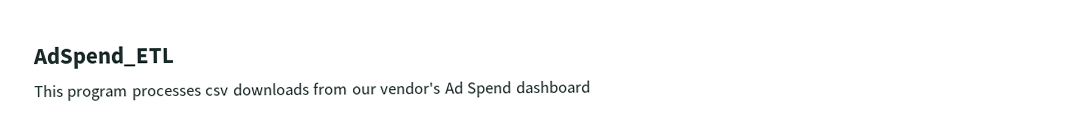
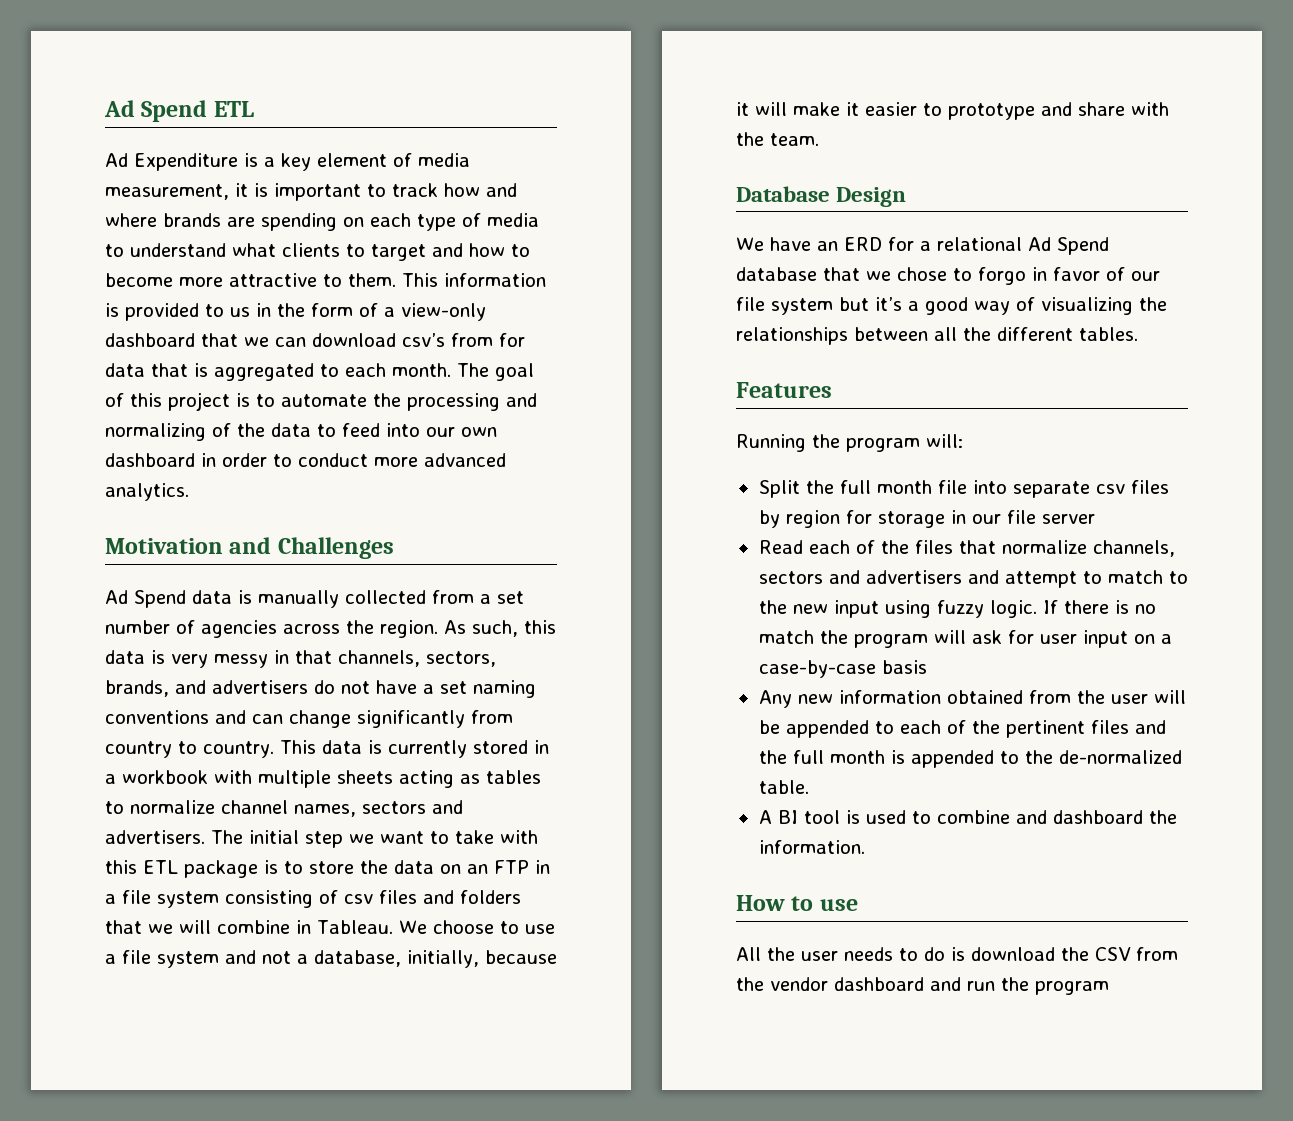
[32,45,175,70] [34,80,591,101] AdSpend_ETL // This program processes csv downloads from our vendor's Ad Spend dashboard -> [104,100,254,122] [105,153,470,171] [105,183,517,201] [105,213,539,231] [105,243,530,261] [105,273,546,287] [105,303,486,321] [105,333,525,347] [105,363,534,381] [105,392,537,411] [105,423,497,441] [105,453,506,467] [105,483,189,501] [105,537,394,559] [105,590,524,608] [105,620,556,638] [105,650,496,668] [105,680,536,698] [105,710,513,728] [105,740,549,758] [105,770,541,788] [105,800,463,817] [105,830,538,848] [105,860,550,878] [105,890,521,908] [105,920,555,934] [105,950,557,968] [736,102,1169,120] [736,132,819,146] [736,186,907,207] [736,237,1109,255] [736,267,1160,285] [736,297,1167,315] [736,327,1138,345] [736,382,832,398] [736,434,963,452] [758,480,1169,498] [758,510,1095,528] [758,540,1175,557] [758,570,1188,588] [758,600,1156,618] [758,630,1172,648] [758,660,927,678] [758,690,1186,708] [758,720,1166,738] [758,750,1182,768] [758,780,809,794] [758,810,1177,824] [758,840,865,854] [736,895,858,911] [736,947,1178,961] [736,977,1109,995] Ad Spend ETL // Ad Expenditure is a key element of media measurement, it is important to track how and where brands are spending on each type of media to understand what clients to target and how to become more attractive to them. This information is provided to us in the form of a view-only dashboard that we can download csv’s from for data that is aggregated to each month. The goal of this project is to automate the processing and normalizing of the data to feed into our own dashboard in order to conduct more advanced analytics. // Motivation and Challenges // Ad Spend data is manually collected from a set number of agencies across the region. As such, this data is very messy in that channels, sectors, brands, and advertisers do not have a set naming conventions and can change significantly from country to country. This data is currently stored in a workbook with multiple sheets acting as tables to normalize channel names, sectors and advertisers. The initial step we want to take with this ETL package is to store the data on an FTP in a file system consisting of csv files and folders that we will combine in Tableau. We choose to use a file system and not a database, initially, because it will make it easier to prototype and share with the team. // Database Design // We have an ERD for a relational Ad Spend database that we chose to forgo in favor of our file system but it’s a good way of visualizing the relationships between all the different tables. // Features // Running the program will: // Split the full month file into separate csv files by region for storage in our file server // Read each of the files that normalize channels, sectors and advertisers and attempt to match to the new input using fuzzy logic. If there is no match the program will ask for user input on a case-by-case basis // Any new information obtained from the user will be appended to each of the pertinent files and the full month is appended to the de-normalized table. // A BI tool is used to combine and dashboard the information. // How to use // All the user needs to do is download the CSV from the vendor dashboard and run the program

